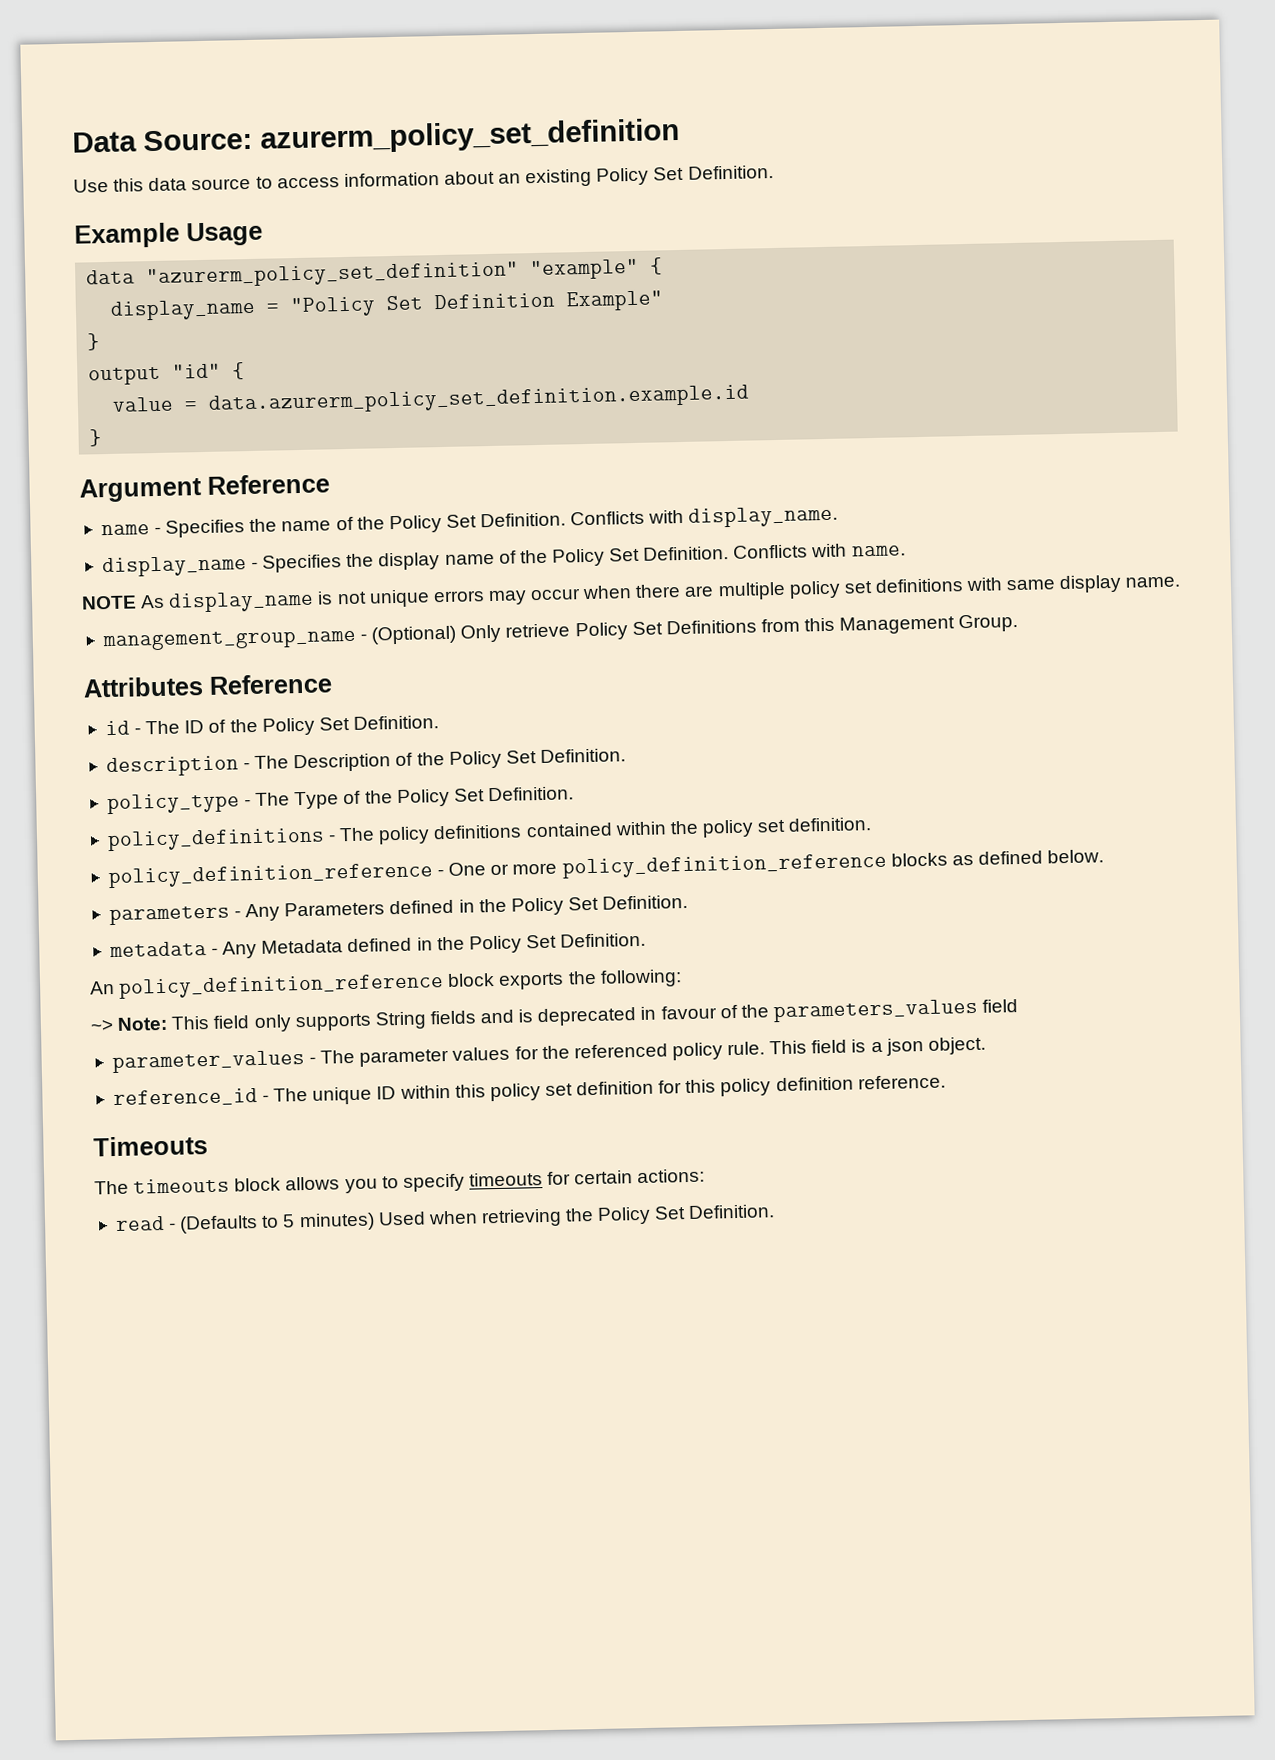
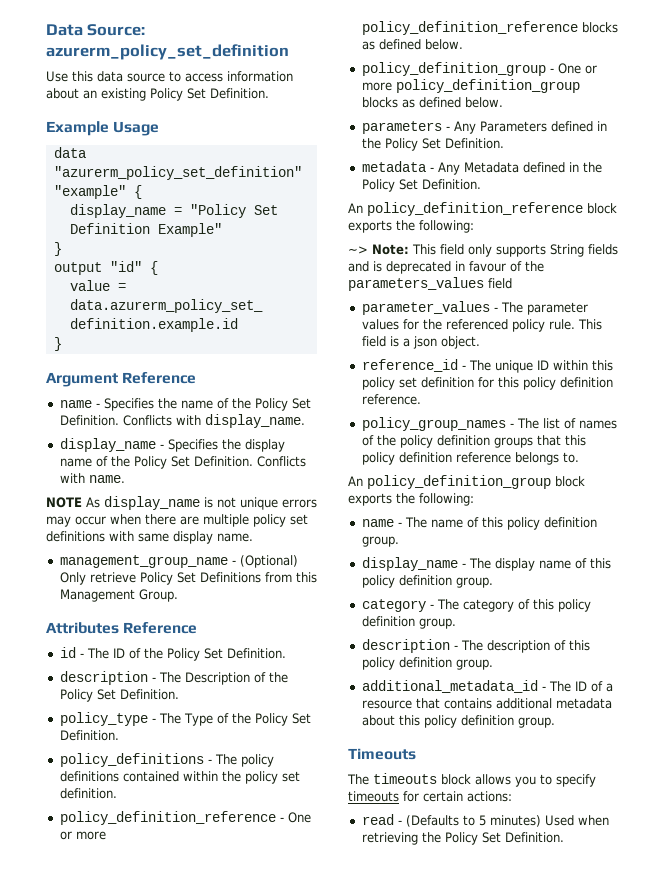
(1105, 856) none -> [361,62,597,76] [361,79,580,93] [361,97,503,108] // policy_definition_group - One or more policy_definition_group blocks as defined below.
(946, 1082) none -> [361,417,617,431] [361,435,586,448] [361,452,579,465] [348,475,585,489] [348,493,474,506] [361,517,597,530] [361,536,399,547] [361,557,611,571] [361,575,493,588] [361,599,591,612] [361,616,456,629] [361,639,590,653] [361,657,493,670] [361,680,613,693] [361,698,612,709] [361,715,555,728] // policy_group_names - The list of names of the policy definition groups that this policy definition reference belongs to. // An policy_definition_group block exports the following: // name - The name of this policy definition group. // display_name - The display name of this policy definition group. // category - The category of this policy definition group. // description - The description of this policy definition group. // additional_metadata_id - The ID of a resource that contains additional metadata about this policy definition group.

